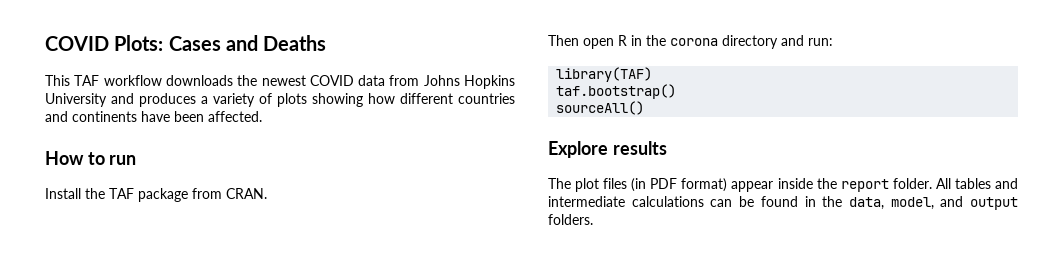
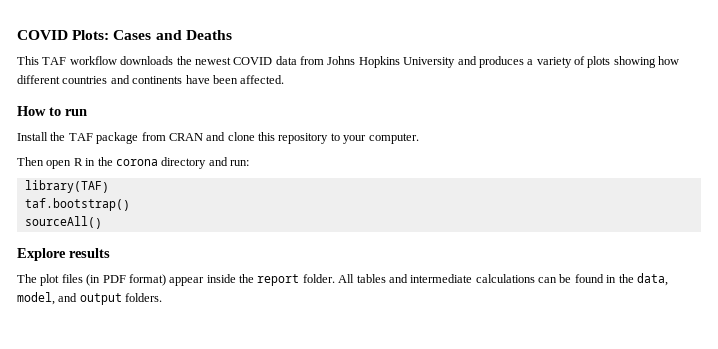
[226,188,267,199] CRAN. -> [168,132,419,144] CRAN and clone this repository to your computer.

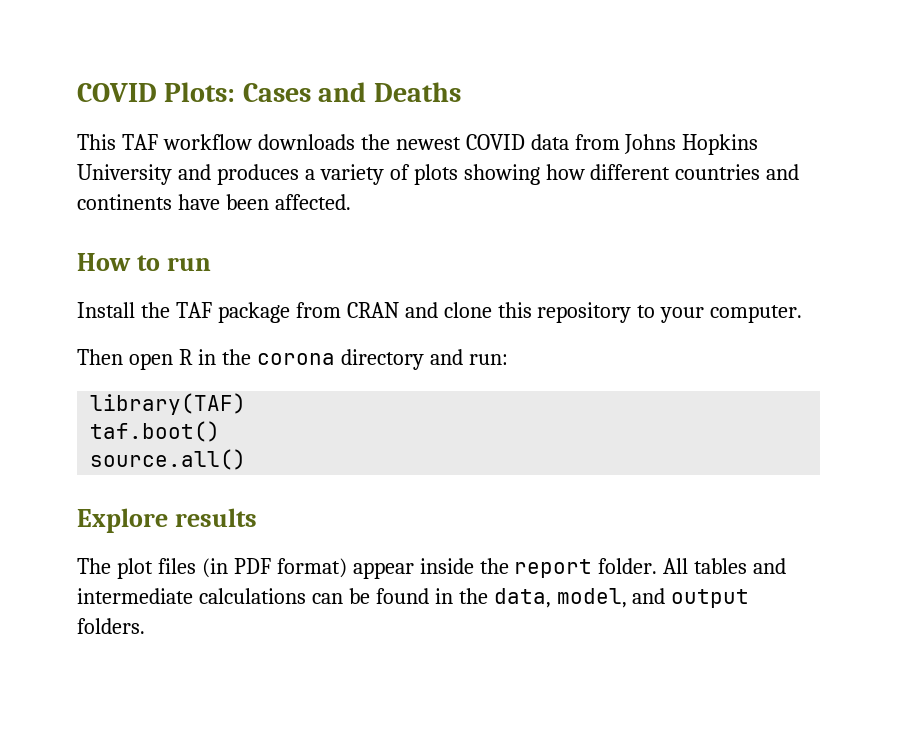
[24,198,130,211] [24,216,102,229] taf.bootstrap() // sourceAll() -> [90,421,221,442] [90,449,247,470] taf.boot() // source.all()

